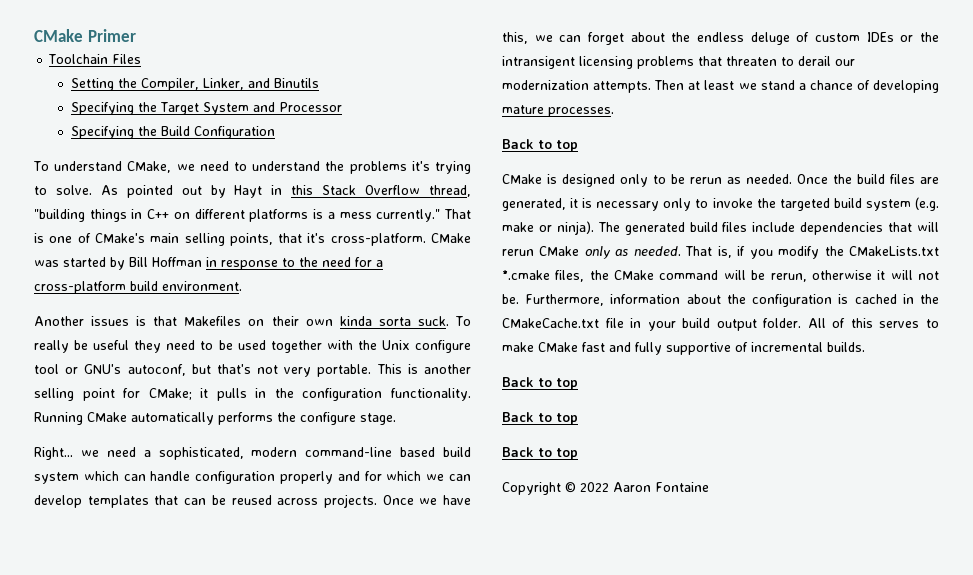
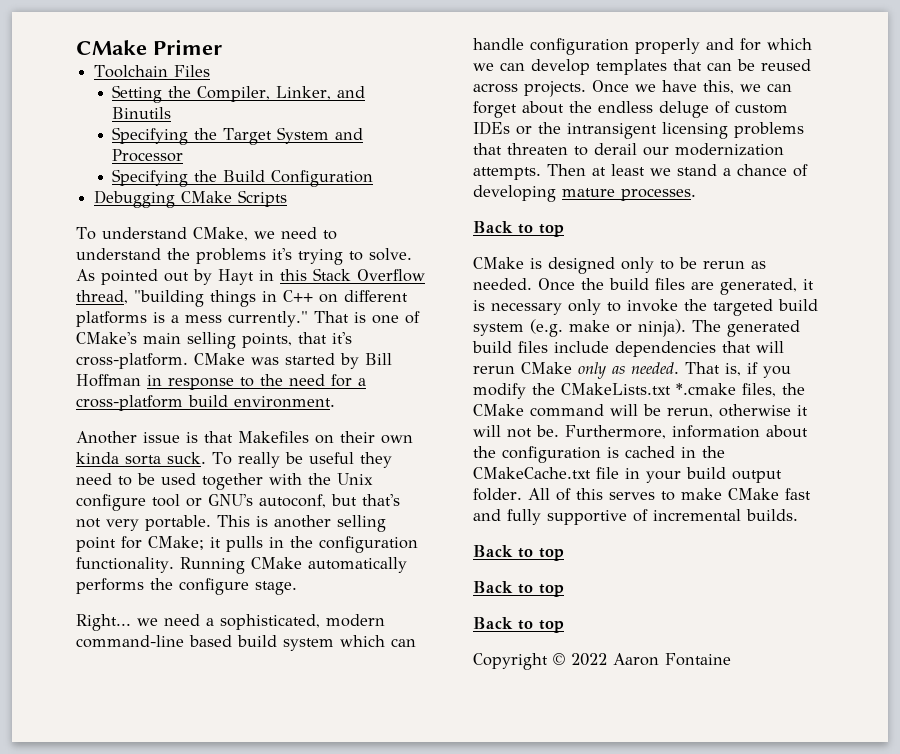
(275, 132) none -> [94,190,288,208] // Debugging CMake Scripts
[91,316,130,326] issues -> [143,432,180,443] issue

